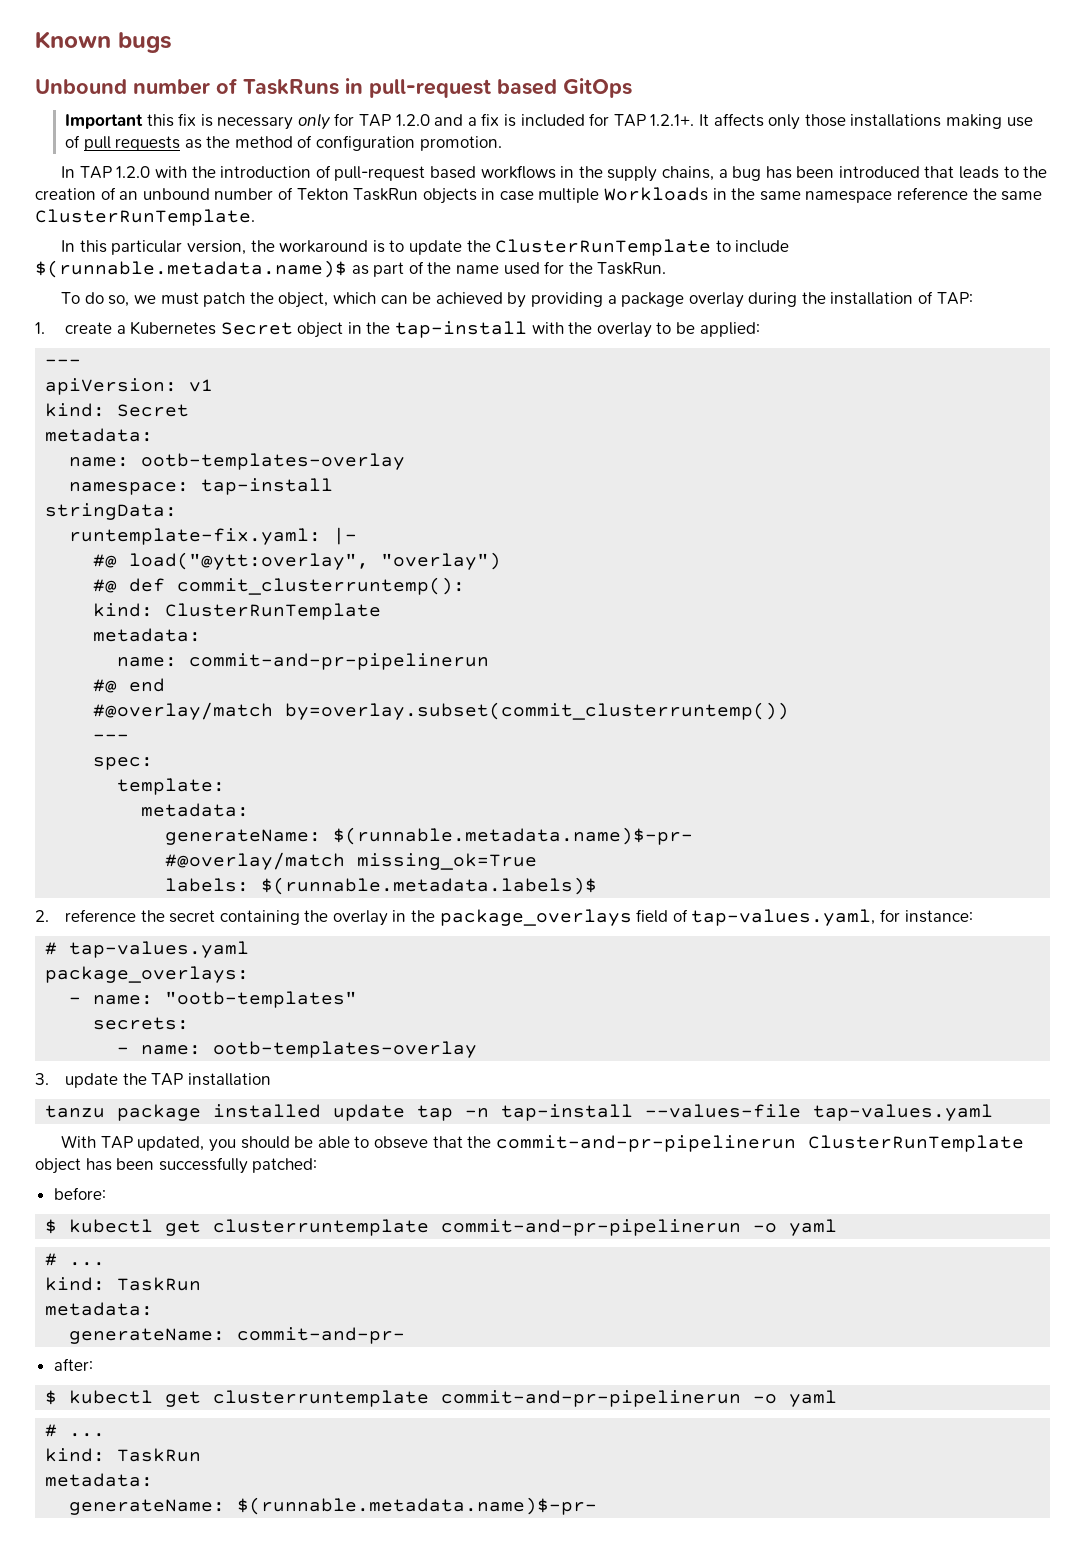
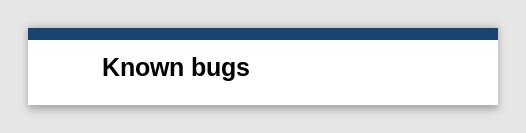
[35,78,632,98] [64,113,1033,130] [64,135,502,151] [61,165,1048,182] [35,187,1043,204] [35,209,255,226] [61,239,790,256] [35,260,667,278] [61,291,973,308] [35,321,760,338] [45,359,82,366] [45,378,214,395] [45,403,190,417] [45,428,154,442] [69,453,406,470] [69,478,334,495] [45,503,178,520] [69,527,358,545] [93,552,502,570] [93,577,466,595] [93,603,382,620] [93,628,202,642] [117,653,490,670] [93,678,166,693] [93,702,790,720] [93,734,130,741] [93,757,154,770] [117,778,226,795] [141,803,250,817] [165,827,694,845] [165,852,538,870] [165,877,598,895] [35,909,973,926] [45,941,250,958] [45,966,250,983] [69,991,358,1008] [93,1017,190,1030] [117,1041,478,1058] [35,1073,271,1088] [45,1104,994,1121] [61,1135,1024,1152] [35,1157,318,1174] [53,1187,106,1200] [45,1219,838,1236] [45,1253,106,1266] [45,1277,202,1291] [45,1302,154,1316] [69,1327,406,1344] [53,1358,93,1371] [45,1390,838,1407] [45,1424,106,1437] [45,1448,202,1462] [45,1473,154,1487] [69,1497,598,1515] // Unbound number of TaskRuns in pull-request based GitOps // Important this fix is necessary only for TAP 1.2.0 and a fix is included for TAP 1.2.1+. It affects only those installations making use of pull requests as the method of configuration promotion. // In TAP 1.2.0 with the introduction of pull-request based workflows in the supply chains, a bug has been introduced that leads to the creation of an unbound number of Tekton TaskRun objects in case multiple Workloads in the same namespace reference the same ClusterRunTemplate. // In this particular version, the workaround is to update the ClusterRunTemplate to include $(runnable.metadata.name)$ as part of the name used for the TaskRun. // To do so, we must patch the object, which can be achieved by providing a package overlay during the installation of TAP: // 1. create a Kubernetes Secret object in the tap-install with the overlay to be applied: // --- // apiVersion: v1 // kind: Secret // metadata: // name: ootb-templates-overlay // namespace: tap-install // stringData: // runtemplate-fix.yaml: |- // #@ load("@ytt:overlay", "overlay") // #@ def commit_clusterruntemp(): // kind: ClusterRunTemplate // metadata: // name: commit-and-pr-pipelinerun // #@ end // #@overlay/match by=overlay.subset(commit_clusterruntemp()) // --- // spec: // template: // metadata: // generateName: $(runnable.metadata.name)$-pr- // #@overlay/match missing_ok=True // labels: $(runnable.metadata.labels)$ // 2. reference the secret containing the overlay in the package_overlays field of tap-values.yaml, for instance: // # tap-values.yaml // package_overlays: // - name: "ootb-templates" // secrets: // - name: ootb-templates-overlay // 3. update the TAP installation // tanzu package installed update tap -n tap-install --values-file tap-values.yaml // With TAP updated, you should be able to obseve that the commit-and-pr-pipelinerun ClusterRunTemplate object has been successfully patched: // before: // $ kubectl get clusterruntemplate commit-and-pr-pipelinerun -o yaml // # ... // kind: TaskRun // metadata: // generateName: commit-and-pr- // after: // $ kubectl get clusterruntemplate commit-and-pr-pipelinerun -o yaml // # ... // kind: TaskRun // metadata: // generateName: $(runnable.metadata.name)$-pr- -> (250, 69) none

